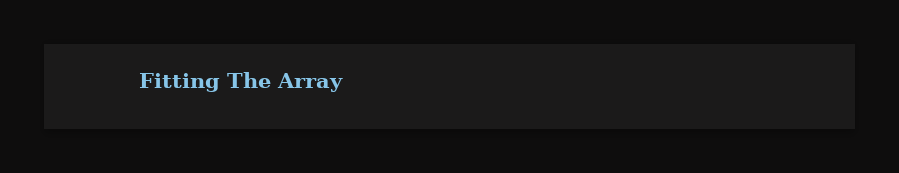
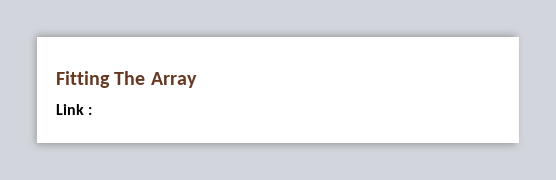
(343, 82) none -> [56,104,93,115] // Link :

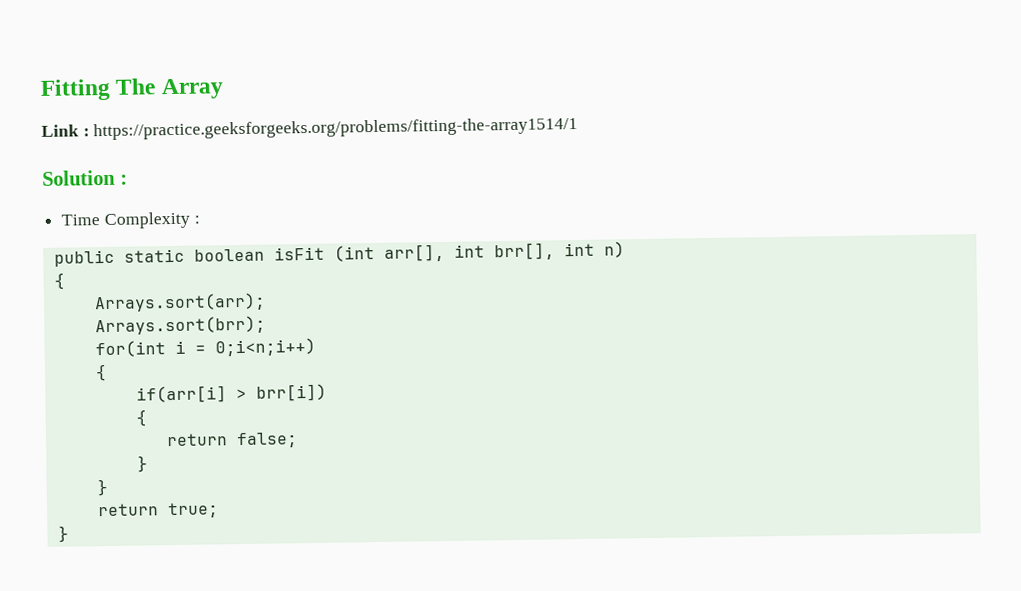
(93, 111) none -> [93,116,579,141] [42,169,128,186] [61,211,200,230] [53,241,625,267] [53,272,65,290] [93,292,266,313] [94,315,266,336] [94,337,316,358] [94,364,107,382] [135,383,327,404] [135,409,147,427] [166,432,298,449] [136,455,148,473] [96,478,108,497] [97,502,219,519] [57,525,69,543] https://practice.geeksforgeeks.org/problems/fitting-the-array1514/1 // Solution : // Time Complexity : // public static boolean isFit (int arr[], int brr[], int n) // { // Arrays.sort(arr); // Arrays.sort(brr); // for(int i = 0;i<n;i++) // { // if(arr[i] > brr[i]) // { // return false; // } // } // return true; // }

